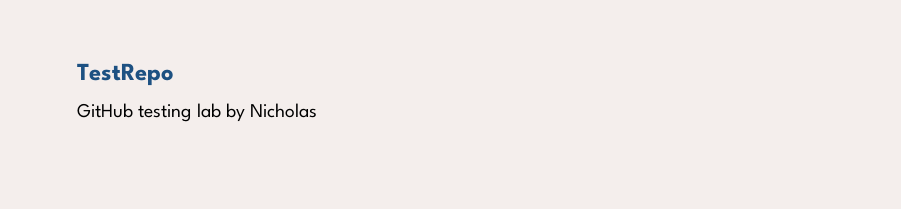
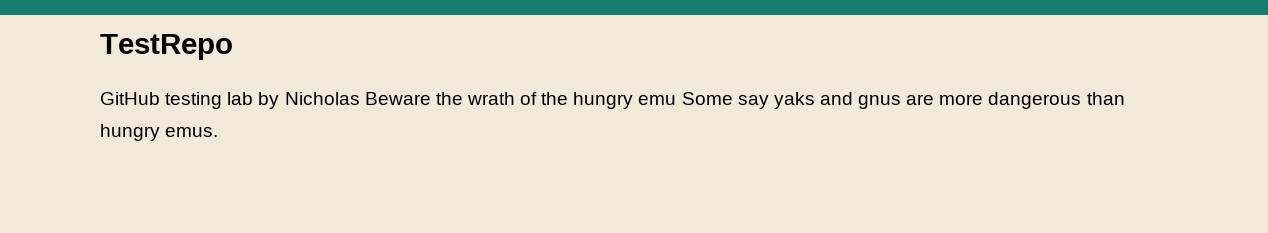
(318, 110) none -> [364,92,1125,109] [100,124,219,141] Beware the wrath of the hungry emu Some say yaks and gnus are more dangerous than hungry emus.

